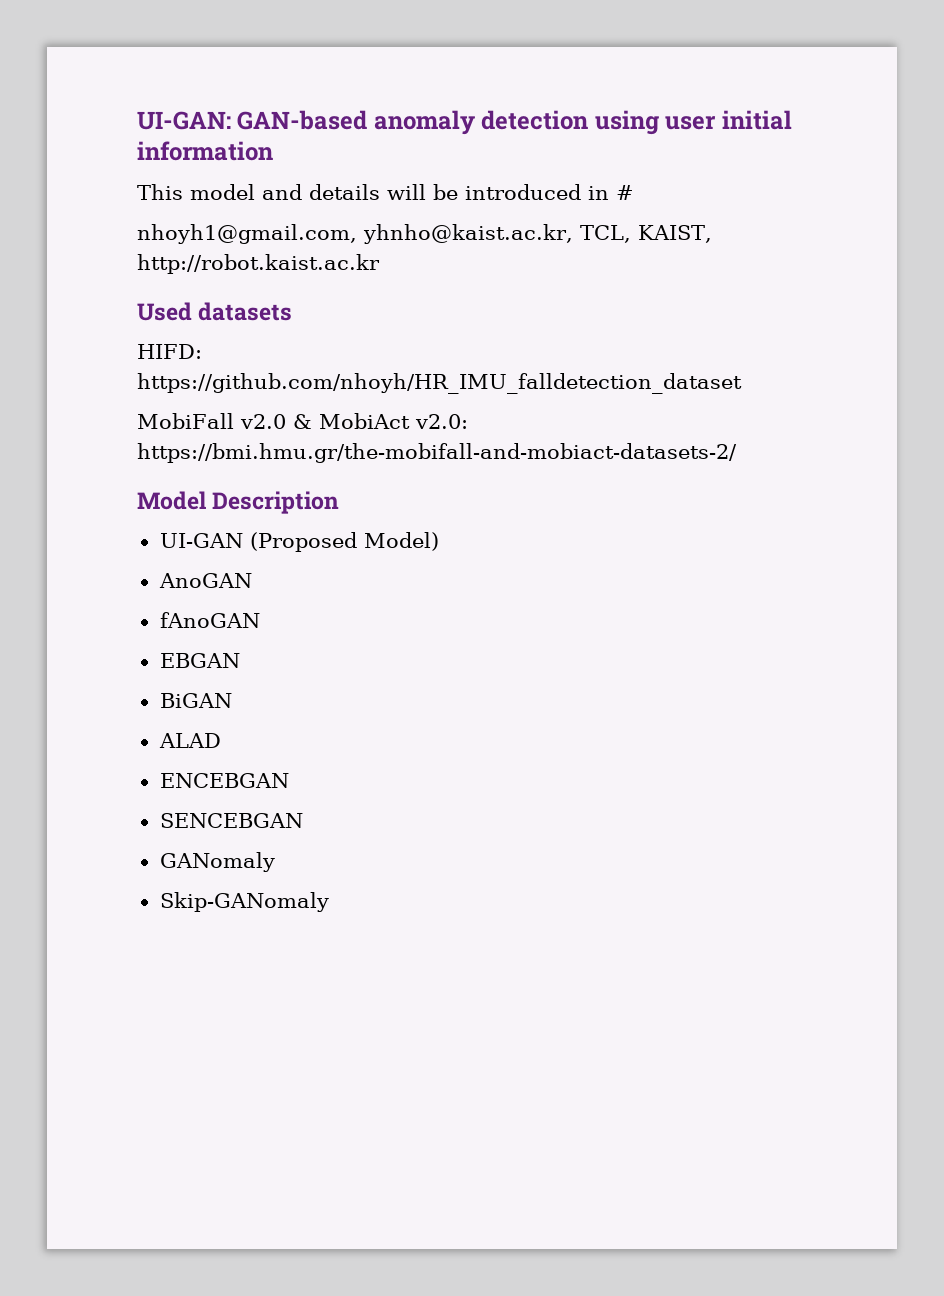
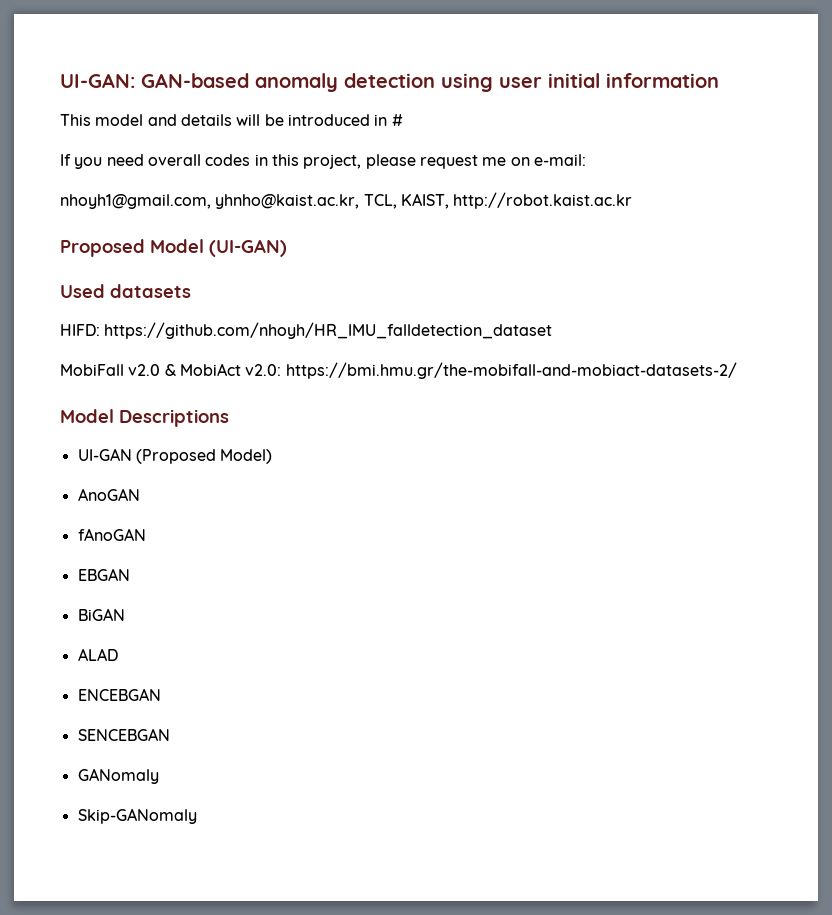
(634, 192) none -> [60,154,586,169] // If you need overall codes in this project, please request me on e-mail:
(380, 264) none -> [60,239,287,257] // Proposed Model (UI-GAN)
[212,491,340,514] Description -> [119,409,229,427] Descriptions

